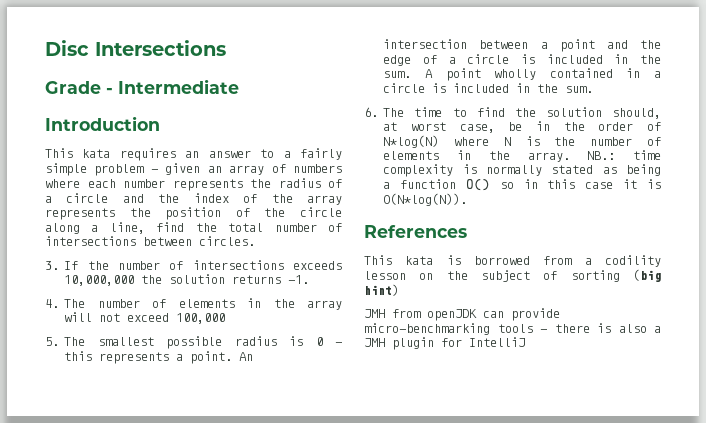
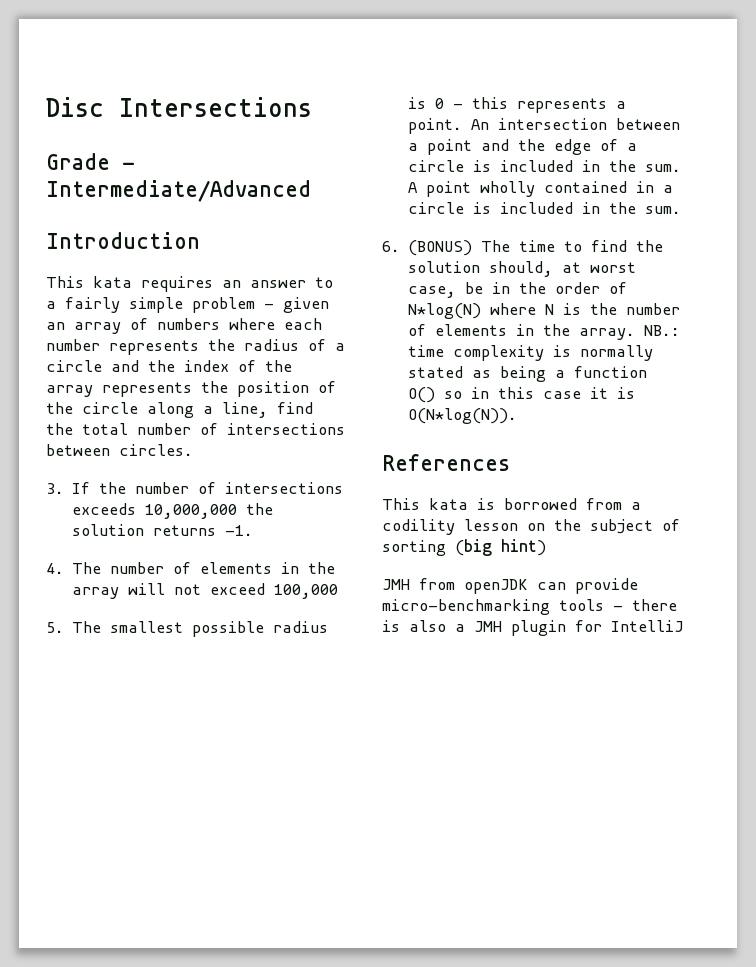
[118,79,239,94] Intermediate -> [46,180,311,202] Intermediate/Advanced
(378, 112) none -> [408,240,473,256] (BONUS)

